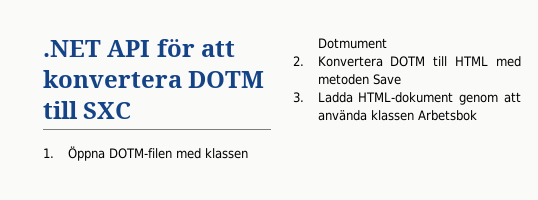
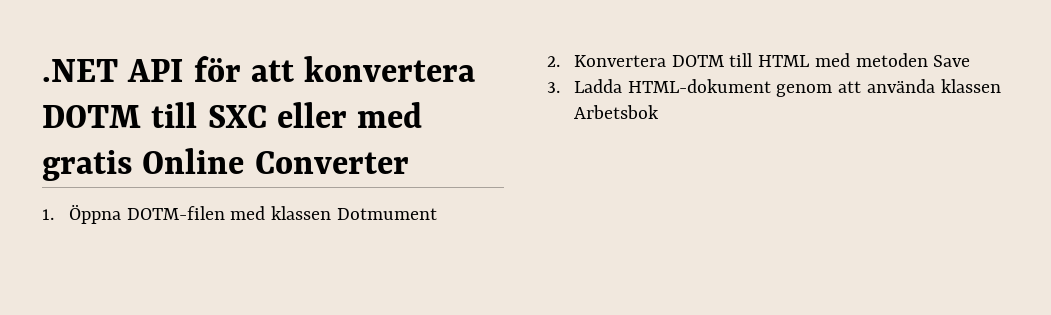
(132, 110) none -> [276,102,423,128] [42,148,409,181] eller med gratis Online Converter

